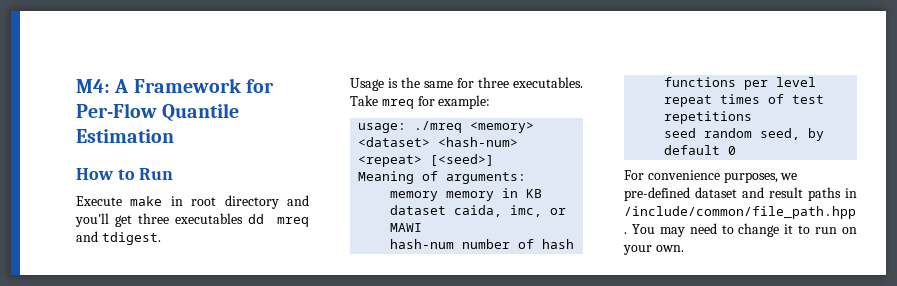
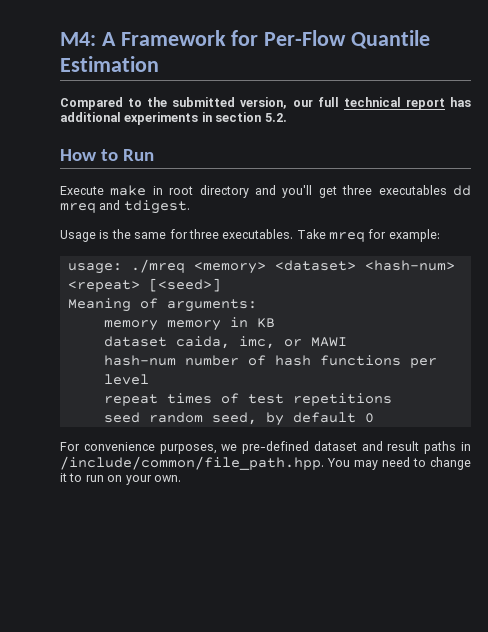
(174, 136) none -> [60,97,471,110] [60,112,287,125] // Compared to the submitted version, our full technical report has additional experiments in section 5.2.

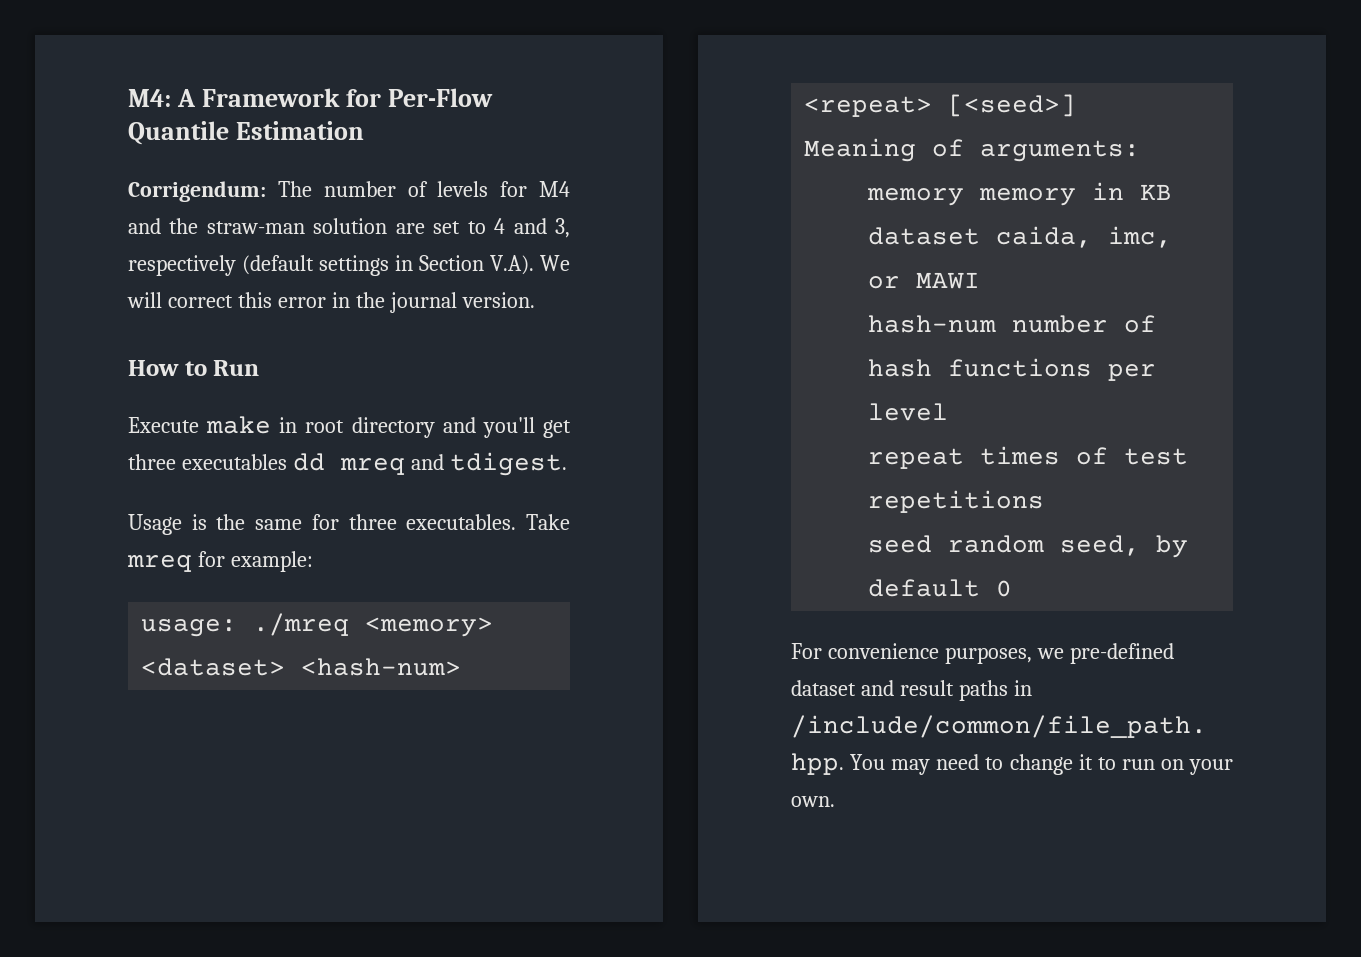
[60,97,471,110] [60,112,287,125] Compared to the submitted version, our full technical report has additional experiments in section 5.2. -> [128,181,570,202] [128,218,571,238] [128,255,570,276] [127,292,535,313] Corrigendum: The number of levels for M4 and the straw-man solution are set to 4 and 3, respectively (default settings in Section V.A). We will correct this error in the journal version.

